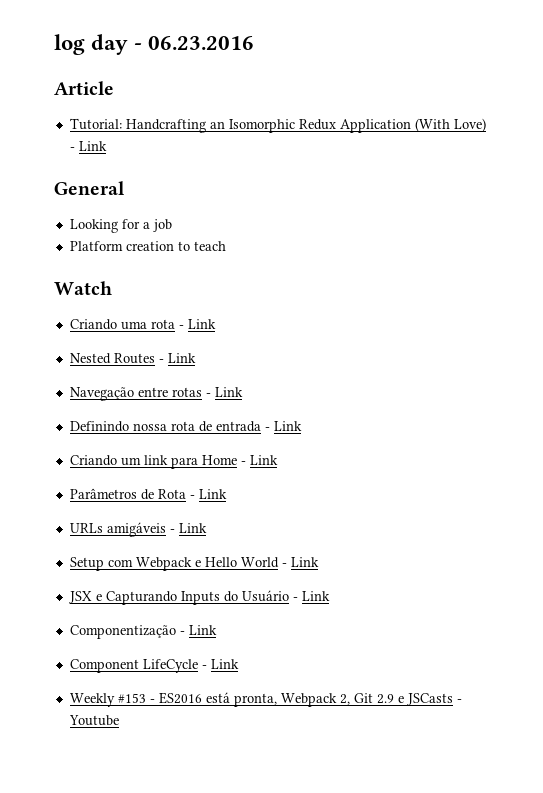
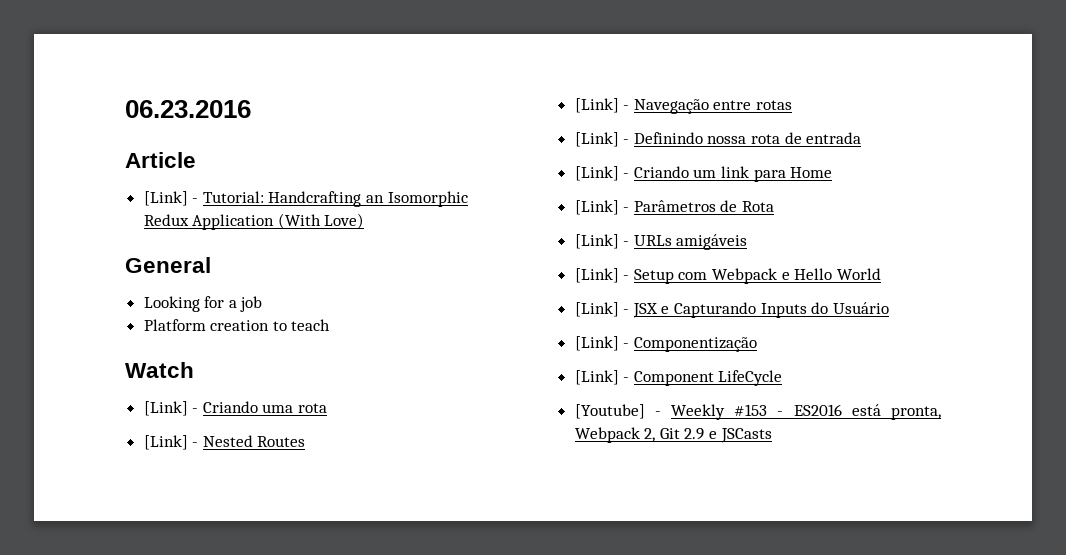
[54,34,143,55] log day - -> (125, 109) none
(114, 88) none -> [143,191,199,206] [Link] -
[69,141,107,151] - Link -> (365, 221) none
(112, 288) none -> [143,401,199,416] [Link] -
[178,319,216,329] - Link // -> [143,435,199,450] // [Link] -
[158,353,196,363] - Link // -> [574,98,630,113] // [Link] -
[205,387,243,397] - Link // -> [574,132,630,147] // [Link] -
[264,421,302,431] - Link // -> [574,166,630,181] // [Link] -
[240,455,278,465] - Link // -> [574,200,630,215] // [Link] -
[189,489,227,499] - Link // -> [574,234,630,249] // [Link] -
[169,523,207,533] - Link // -> [574,268,630,283] // [Link] -
[281,557,319,567] - Link // -> [574,302,630,317] // [Link] -
[292,591,330,601] [69,625,217,639] - Link // Componentização - Link // -> [574,336,757,352] [574,370,630,385] // [Link] - Componentização // [Link] -
[201,659,239,669] - Link // -> [574,404,661,419] // [Youtube] -
[456,699,462,703] [68,715,119,726] - Youtube -> (772, 435) none

